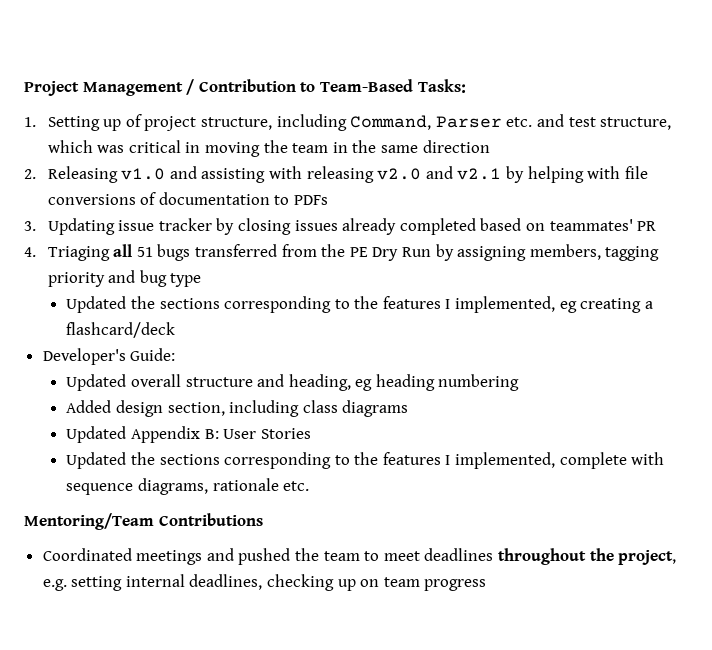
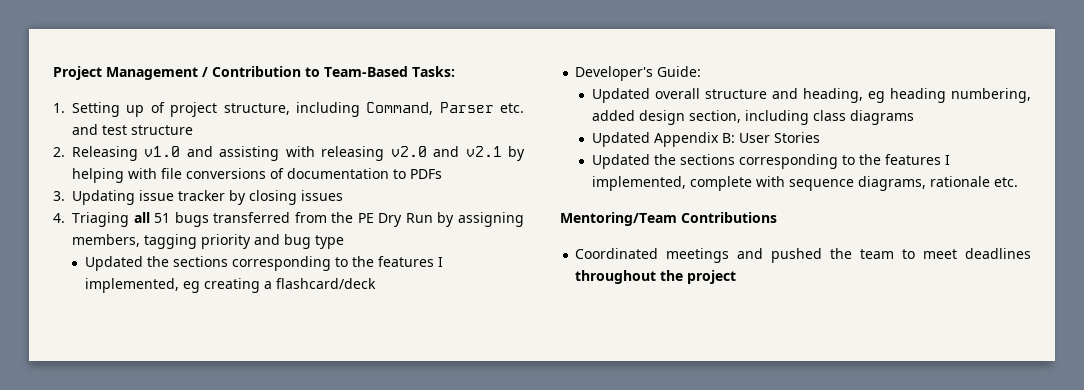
[600,117,672,130] [47,140,490,157] structure, which was critical in moving the team in the same direction -> [131,125,193,135] structure
[342,218,657,235] already completed based on teammates' PR -> (343, 195) none
[438,374,520,391] [66,400,112,413] numbering // Added -> [951,88,1031,103] [591,110,635,121] numbering, added
[618,550,677,565] [42,574,487,591] project, e.g. setting internal deadlines, checking up on team progress -> [687,270,737,284] project

